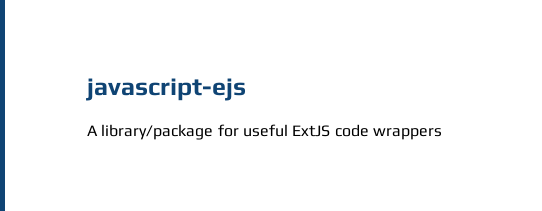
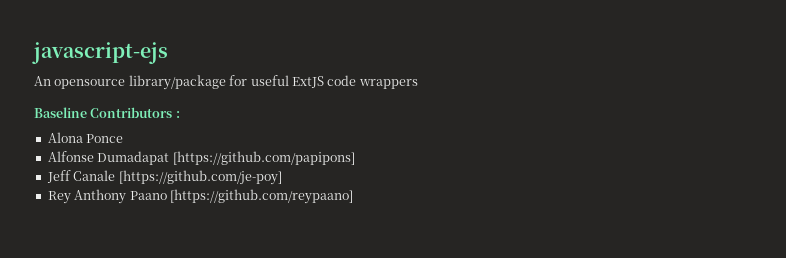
[87,125,98,136] A -> [34,76,126,89] An opensource
(442, 134) none -> [34,107,180,118] [47,132,124,143] [47,151,355,165] [46,170,282,185] [47,189,353,204] // Baseline Contributors : // Alona Ponce // Alfonse Dumadapat [https://github.com/papipons] // Jeff Canale [https://github.com/je-poy] // Rey Anthony Paano [https://github.com/reypaano]

